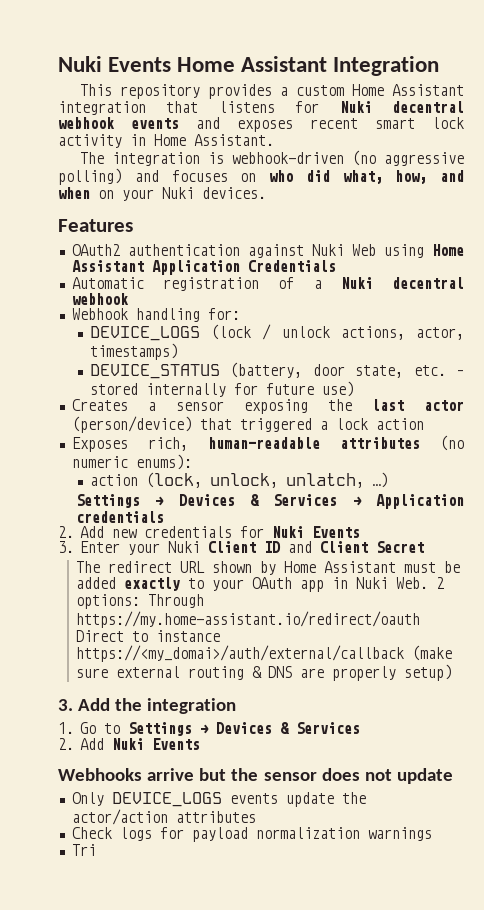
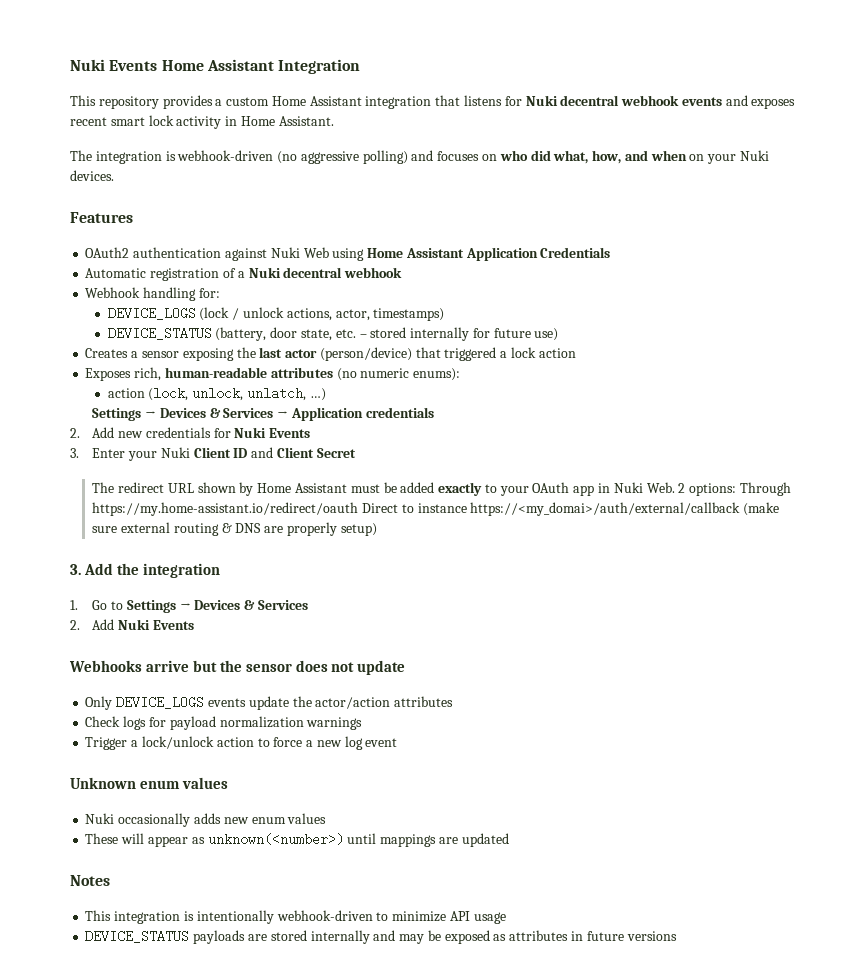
[71,844,96,856] Tri -> [85,736,398,750] [70,777,228,789] [85,813,327,827] [85,833,509,847] [70,875,110,886] [85,910,506,924] [85,930,677,944] Trigger a lock/unlock action to force a new log event // Unknown enum values // Nuki occasionally adds new enum values // These will appear as unknown(<number>) until mappings are updated // Notes // This integration is intentionally webhook-driven to minimize API usage // DEVICE_STATUS payloads are stored internally and may be exposed as attributes in future versions

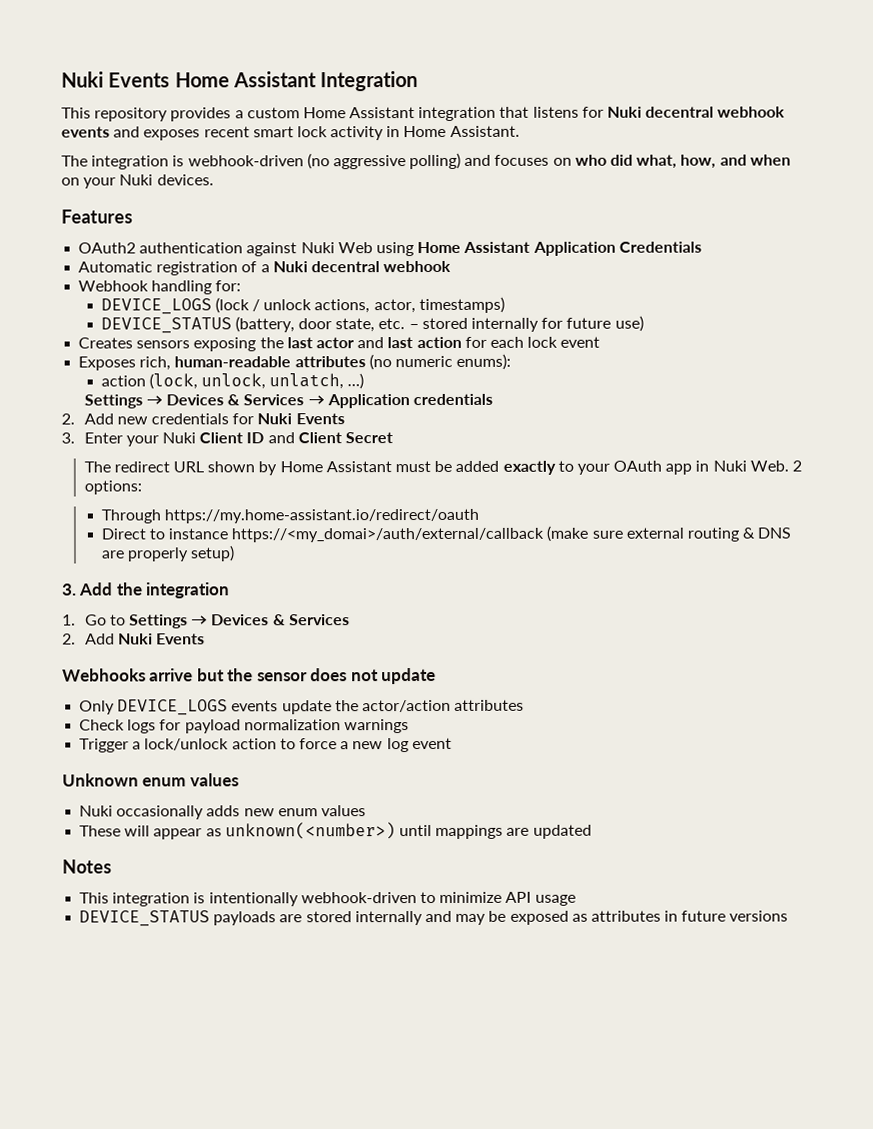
[131,351,179,358] a sensor -> [136,340,191,349] sensors
[319,347,576,361] (person/device) that triggered a lock action -> [357,336,601,349] and last action for each lock event
(737, 489) none -> (142, 487) //
(359, 509) none -> (479, 516) //

